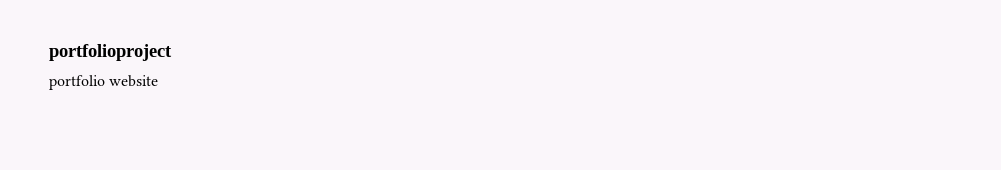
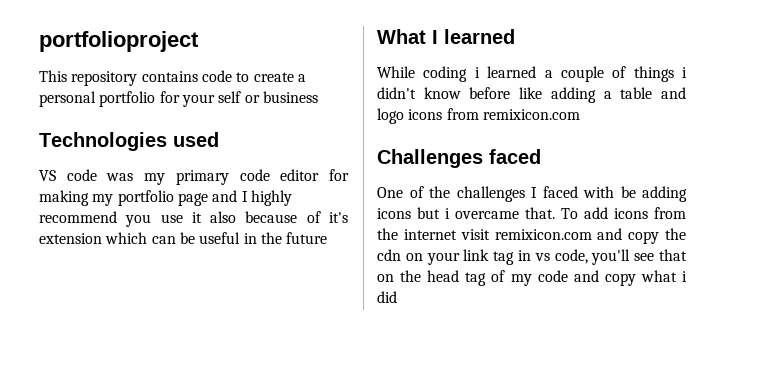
[49,75,159,90] portfolio website -> [39,70,306,86] [39,91,318,107] [39,132,219,151] [39,169,350,185] [39,190,292,206] [39,211,348,227] [39,232,328,244] [377,29,515,44] [377,66,687,82] [377,87,686,103] [377,108,580,124] [377,149,541,168] [377,186,687,202] [377,207,686,219] [377,228,686,244] [377,249,687,265] [377,270,687,286] [377,291,397,303] This repository contains code to create a personal portfolio for your self or business // Technologies used // VS code was my primary code editor for making my portfolio page and I highly recommend you use it also because of it's extension which can be useful in the future // What I learned // While coding i learned a couple of things i didn't know before like adding a table and logo icons from remixicon.com // Challenges faced // One of the challenges I faced with be adding icons but i overcame that. To add icons from the internet visit remixicon.com and copy the cdn on your link tag in vs code, you'll see that on the head tag of my code and copy what i did

